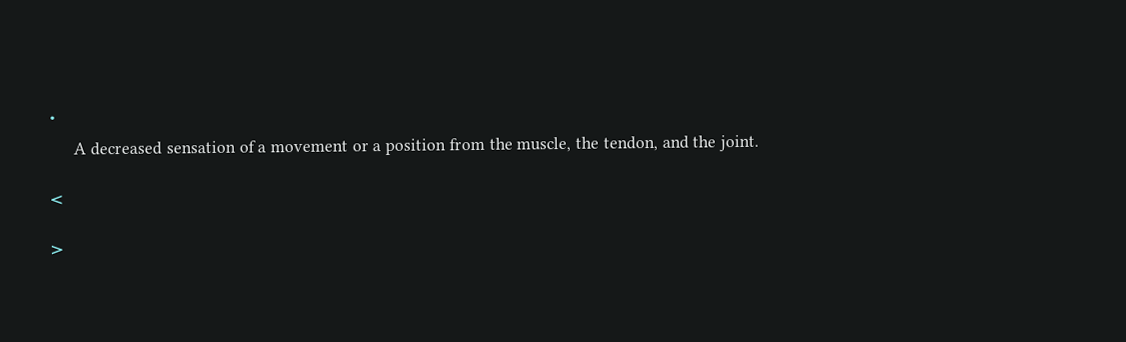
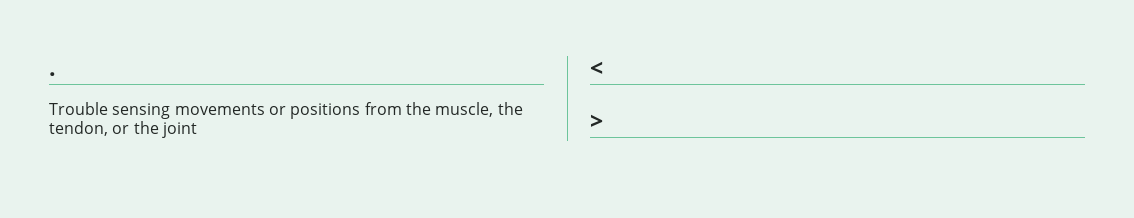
[73,138,447,156] A decreased sensation of a movement or a position -> [49,102,361,119] Trouble sensing movements or positions
[661,134,760,152] and the joint. -> [112,121,197,138] or the joint

